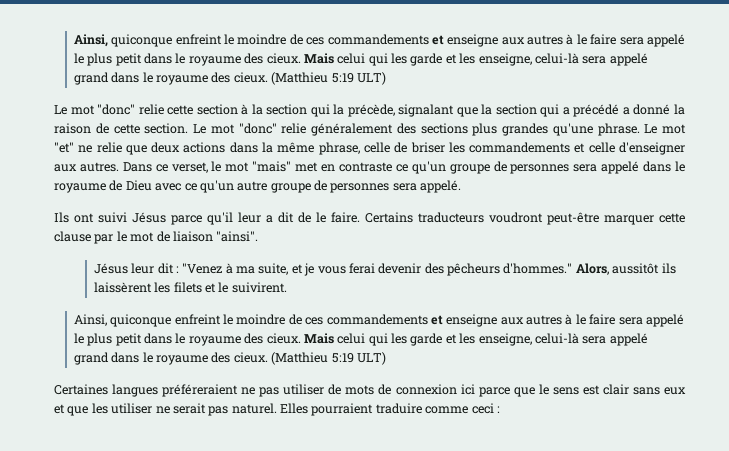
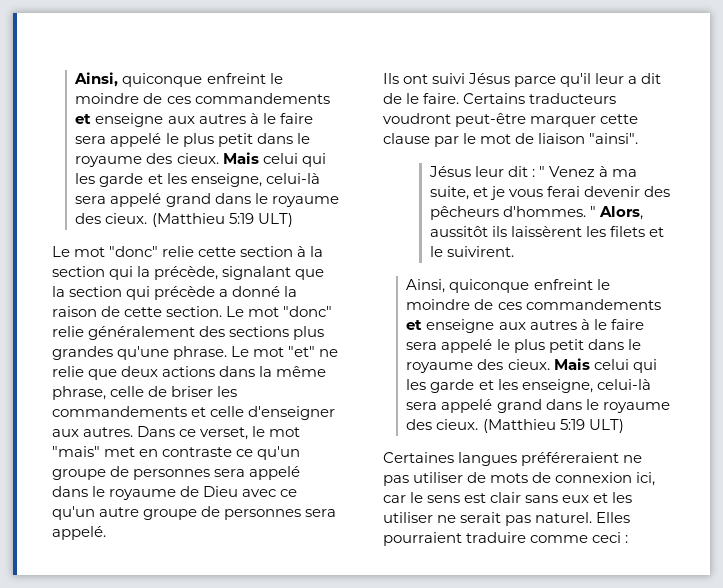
[562,104,620,117] a précédé -> [154,286,216,300] précède
[182,263,223,274] "Venez -> [539,166,596,177] " Venez
[503,263,573,274] d'hommes." -> [502,206,596,217] d'hommes. "
[460,384,535,397] ici parce que -> [636,472,656,486] [383,495,406,503] ici, car
[67,406,89,416] que -> (609, 498) none

